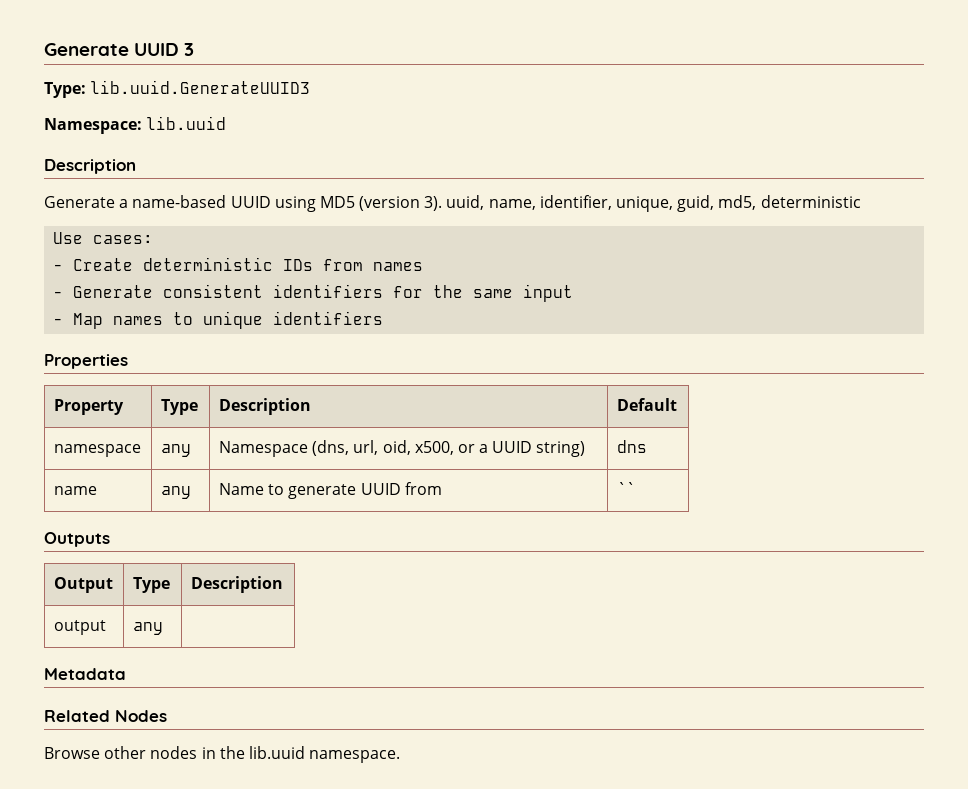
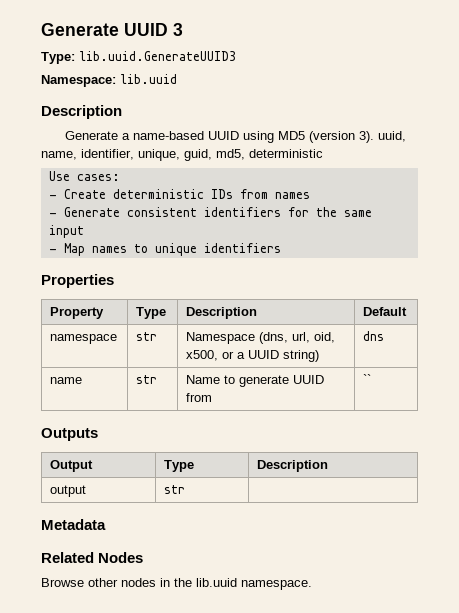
[160,444,191,457] any -> [136,332,158,341] str
[160,486,191,499] any -> [136,375,158,384] str
[132,622,163,635] any -> [164,485,186,494] str

